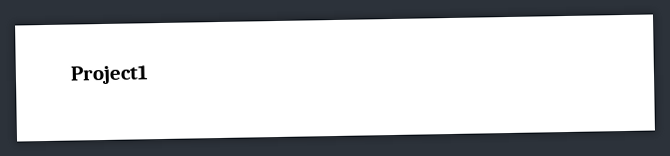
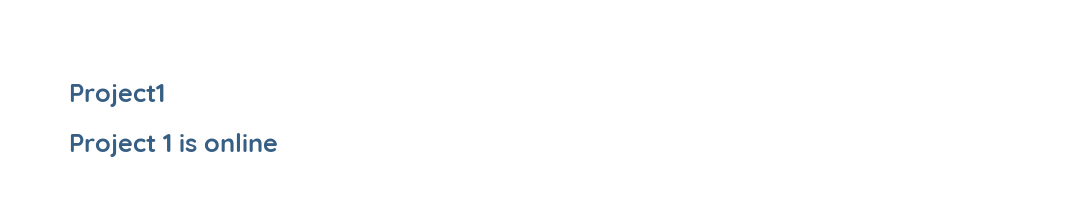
(149, 75) none -> [69,133,278,157] // Project 1 is online

